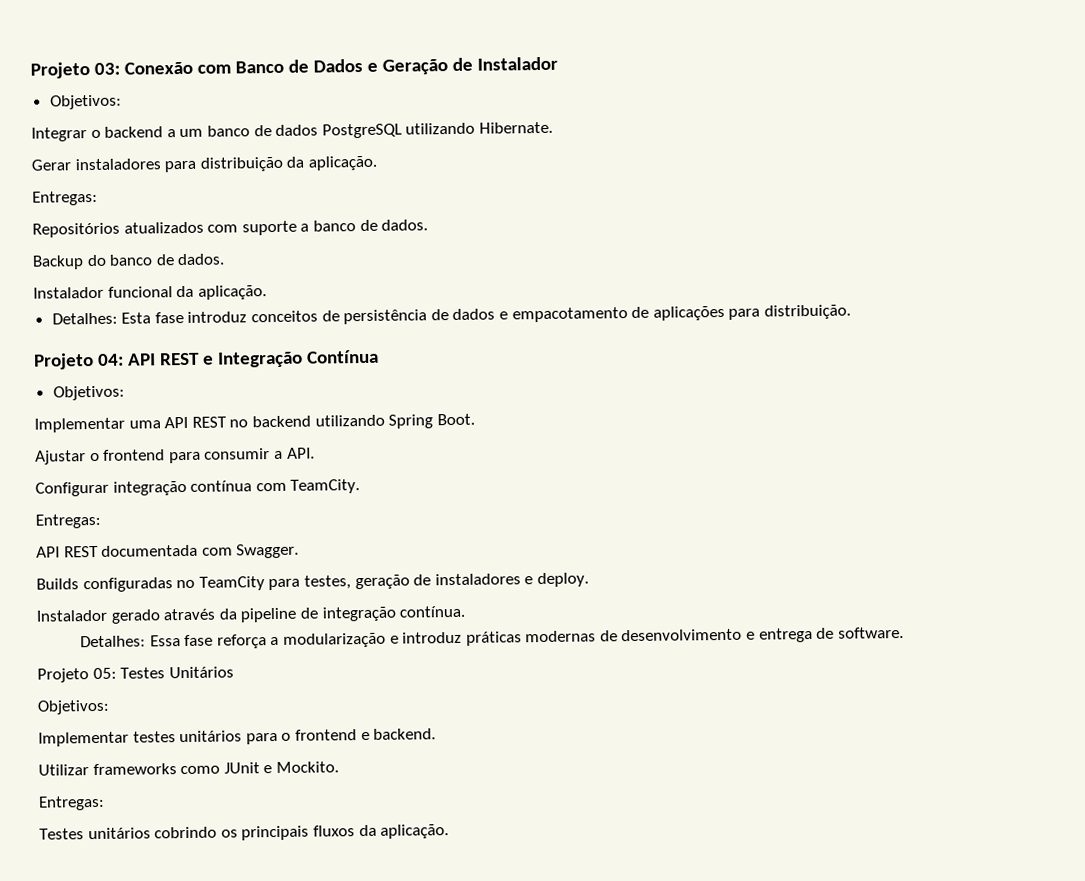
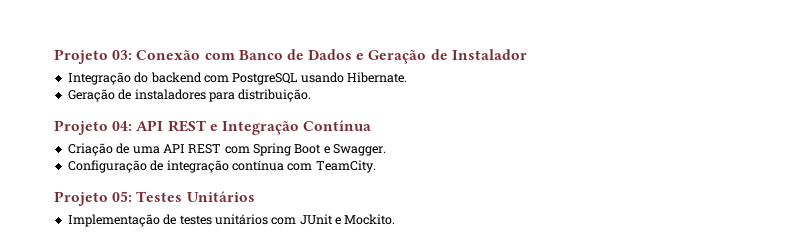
[49,94,122,110] [31,121,553,142] [31,155,377,173] [32,190,98,206] [32,219,429,238] [32,253,226,270] [33,285,267,300] [51,305,725,325] Objetivos: // Integrar o backend a um banco de dados PostgreSQL utilizando Hibernate. // Gerar instaladores para distribuição da aplicação. // Entregas: // Repositórios atualizados com suporte a banco de dados. // Backup do banco de dados. // Instalador funcional da aplicação. // Detalhes: Esta fase introduz conceitos de persistência de dados e empacotamento de aplicações -> [67,72,407,85] [67,89,206,102] Integração do backend com PostgreSQL usando Hibernate. // Geração de instaladores
[52,385,125,401] [34,417,125,433] Objetivos: // Implementar -> [67,143,130,156] Criação de
[229,413,475,429] [35,447,315,465] [35,479,361,497] [35,513,101,529] [36,543,300,559] [36,572,589,593] [36,605,466,624] [79,626,904,649] [37,666,234,683] [37,699,110,715] [38,728,437,747] [38,761,339,776] [38,795,105,811] [39,824,450,841] no backend utilizando Spring Boot. // Ajustar o frontend para consumir a API. // Configurar integração contínua com TeamCity. // Entregas: // API REST documentada com Swagger. // Builds configuradas no TeamCity para testes, geração de instaladores e deploy. // Instalador gerado através da pipeline de integração contínua. // Detalhes: Essa fase reforça a modularização e introduz práticas modernas de desenvolvimento e entrega de software. // Projeto 05: Testes Unitários // Objetivos: // Implementar testes unitários para o frontend e backend. // Utilizar frameworks como JUnit e Mockito. // Entregas: // Testes unitários cobrindo os principais fluxos da aplicação. -> [224,143,387,156] [67,160,376,173] [54,191,255,206] [67,214,396,227] com Spring Boot e Swagger. // Configuração de integração contínua com TeamCity. // Projeto 05: Testes Unitários // Implementação de testes unitários com JUnit e Mockito.

